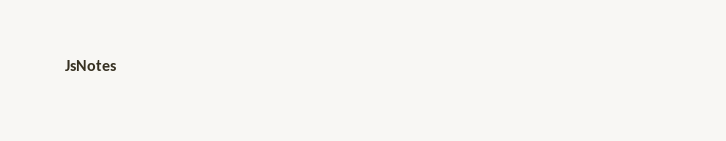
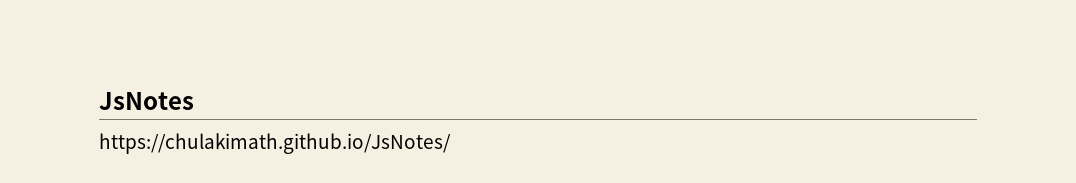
(116, 65) none -> [99,133,451,154] // https://chulakimath.github.io/JsNotes/

